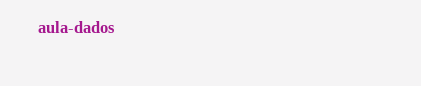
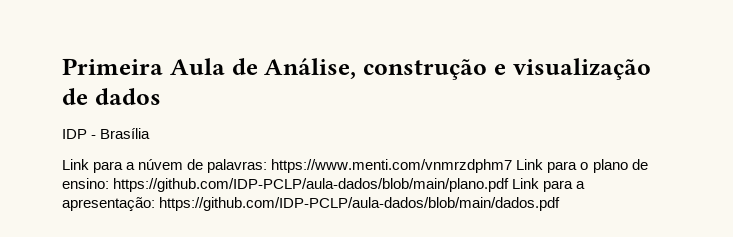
[38,21,115,33] aula-dados -> [62,58,651,80] [62,88,161,105] [62,128,151,139] [62,159,648,173] [62,178,586,192] [62,197,561,211] Primeira Aula de Análise, construção e visualização de dados // IDP - Brasília // Link para a núvem de palavras: https://www.menti.com/vnmrzdphm7 Link para o plano de ensino: https://github.com/IDP-PCLP/aula-dados/blob/main/plano.pdf Link para a apresentação: https://github.com/IDP-PCLP/aula-dados/blob/main/dados.pdf

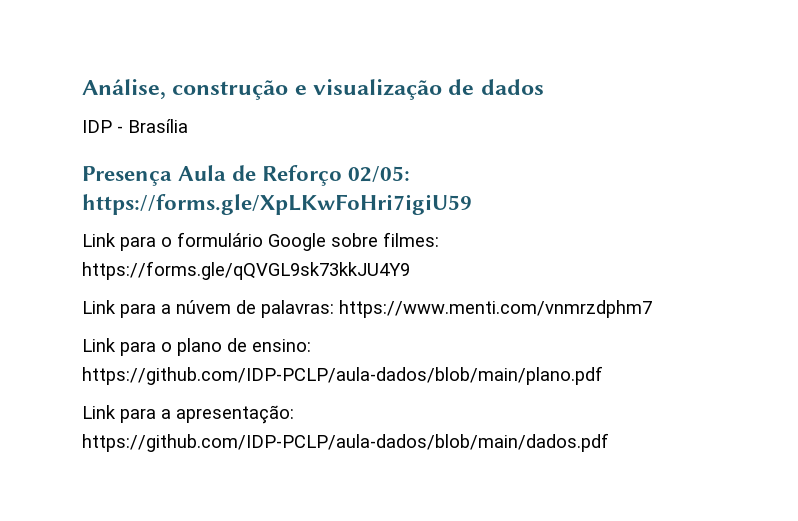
[62,58,258,75] Primeira Aula de -> (82, 89) none
(151, 133) none -> [82,165,411,186] [82,194,472,215] [82,232,439,251] [82,261,410,280] // Presença Aula de Reforço 02/05: https://forms.gle/XpLKwFoHri7igiU59 // Link para o formulário Google sobre filmes: https://forms.gle/qQVGL9sk73kkJU4Y9
(513, 166) none -> (652, 309) //
(510, 185) none -> (603, 375) //

